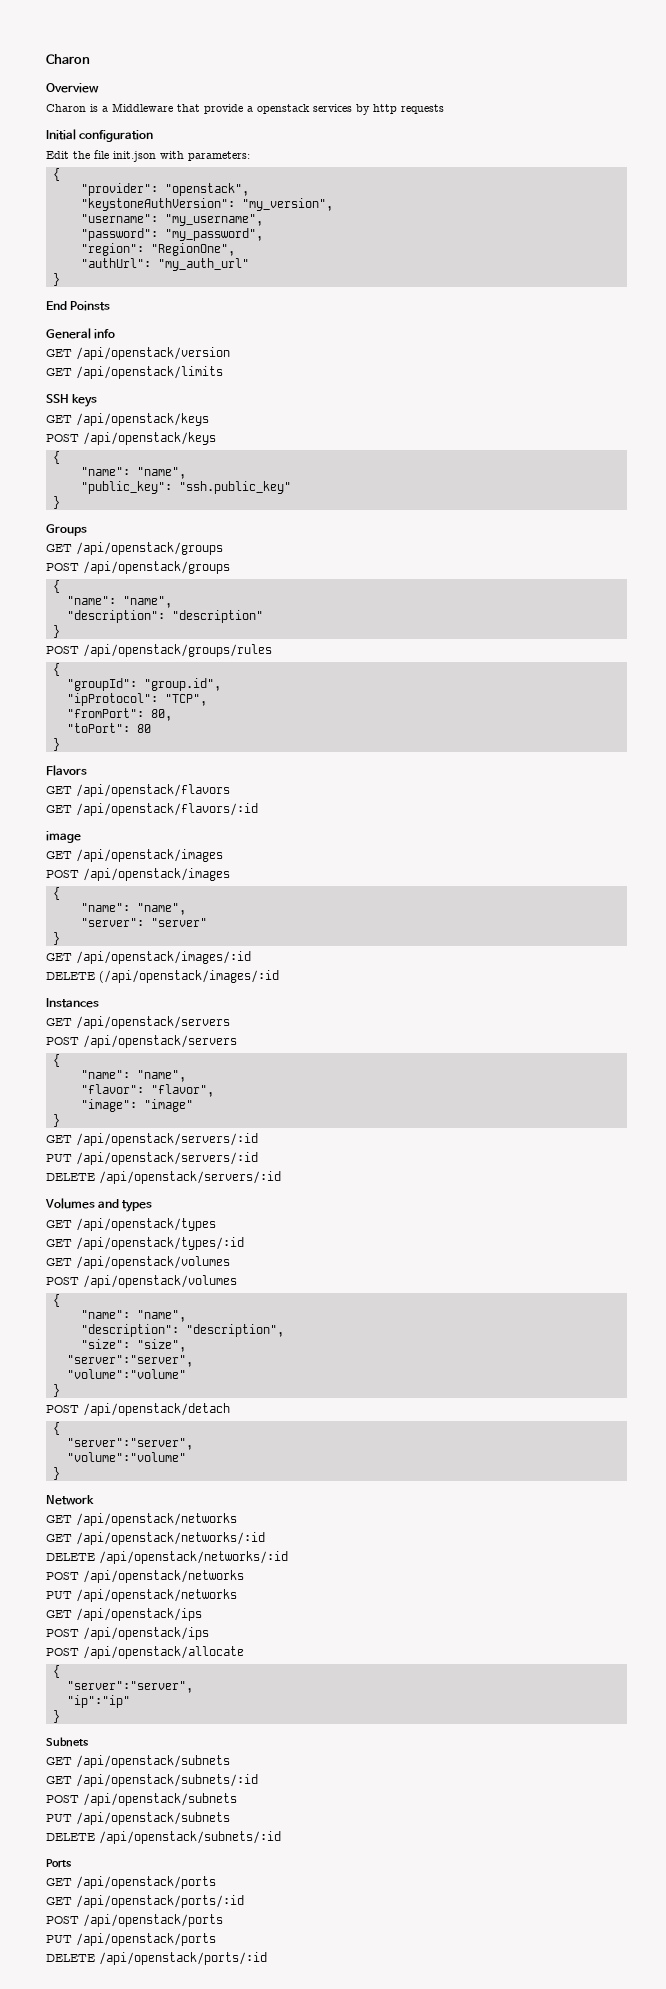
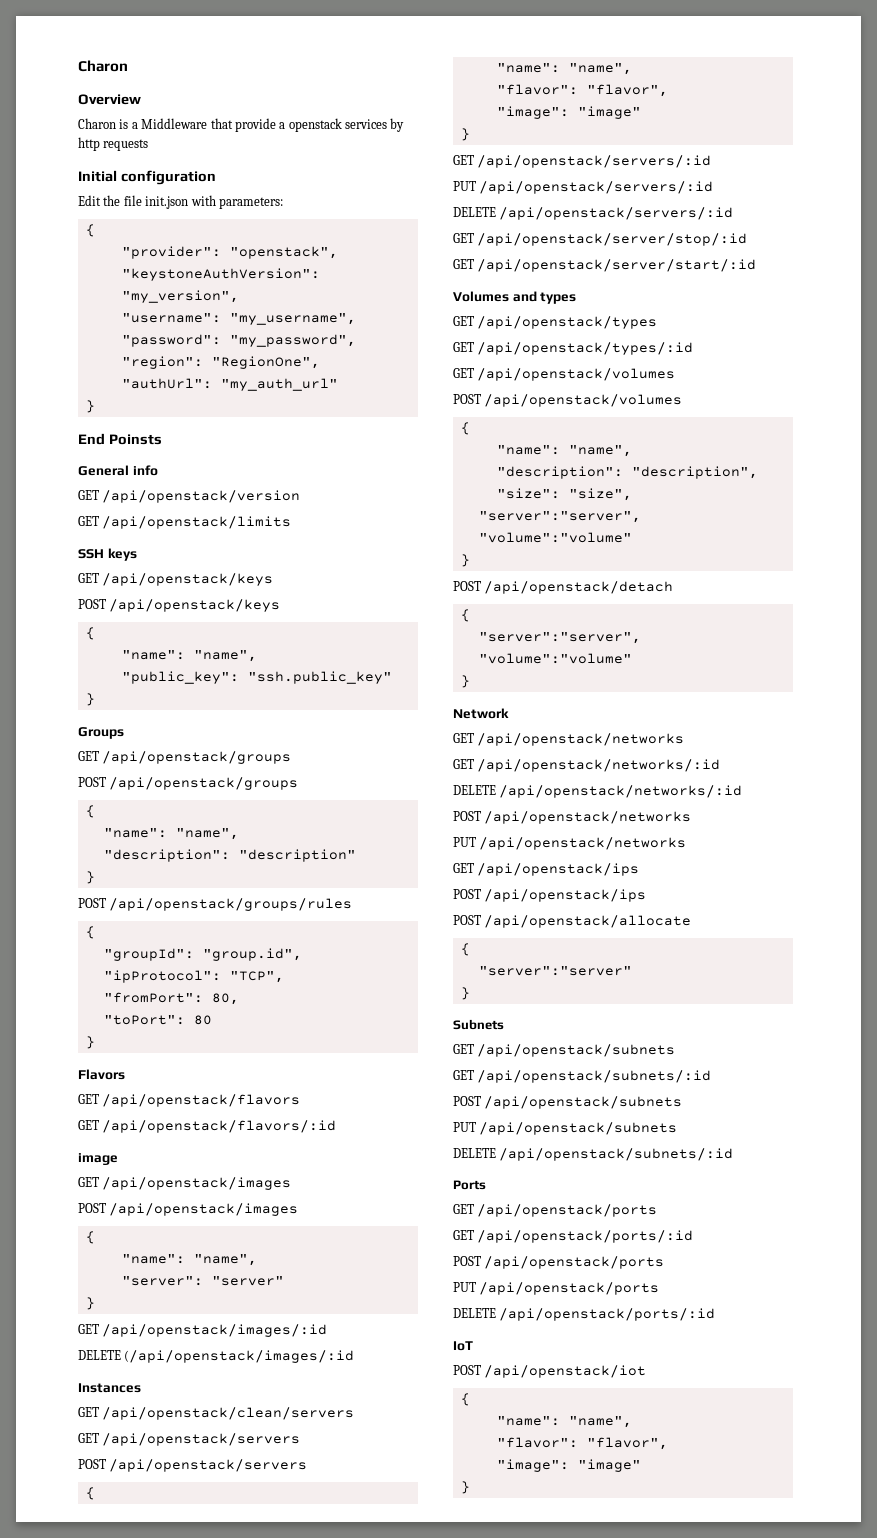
(99, 1003) none -> [78,1407,355,1420] // GET /api/openstack/clean/servers
(281, 1177) none -> [453,233,748,246] [453,259,757,272] // GET /api/openstack/server/stop/:id // GET /api/openstack/server/start/:id
[66,1681,193,1693] [66,1695,130,1708] "server":"server", // "ip":"ip" -> [478,966,632,976] "server":"server"
(267, 1958) none -> [453,1341,473,1351] [453,1365,647,1378] [460,1393,470,1406] [496,1416,632,1428] [496,1437,668,1450] [496,1459,641,1472] [460,1481,470,1494] // IoT // POST /api/openstack/iot // { // "name": "name", // "flavor": "flavor", // "image": "image" // }

